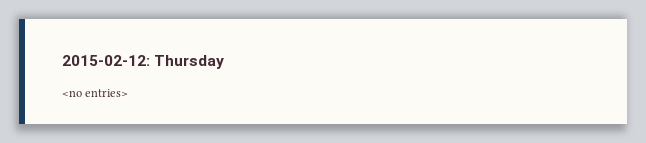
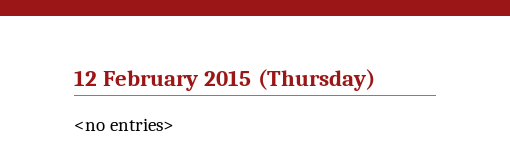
[62,55,225,69] 2015-02-12: Thursday -> [74,69,375,91] 12 February 2015 (Thursday)

